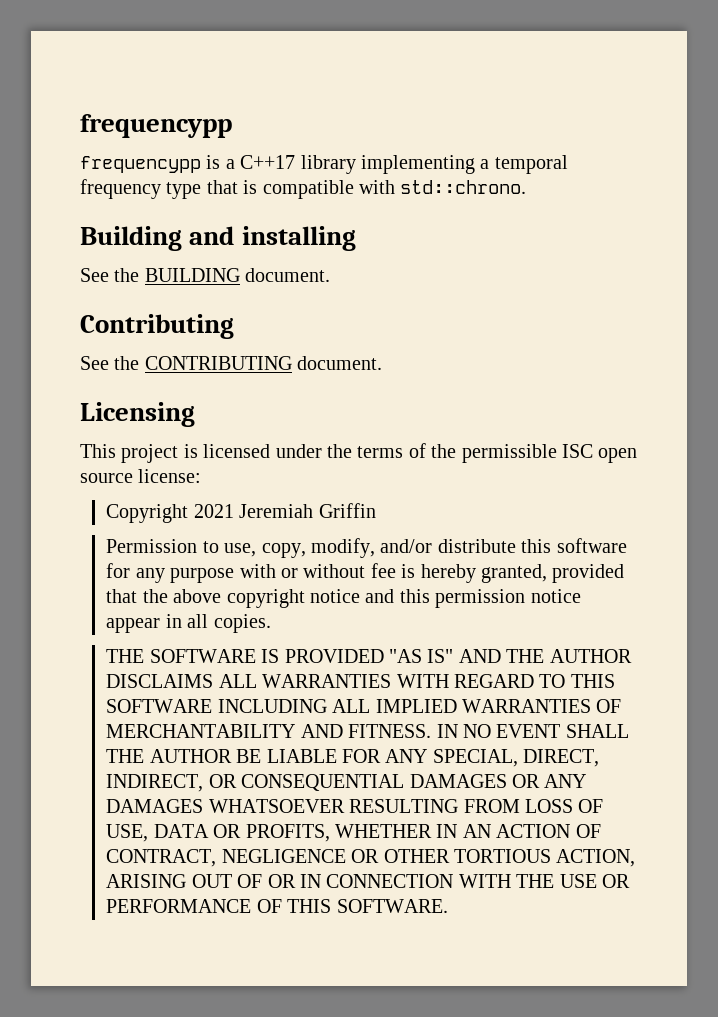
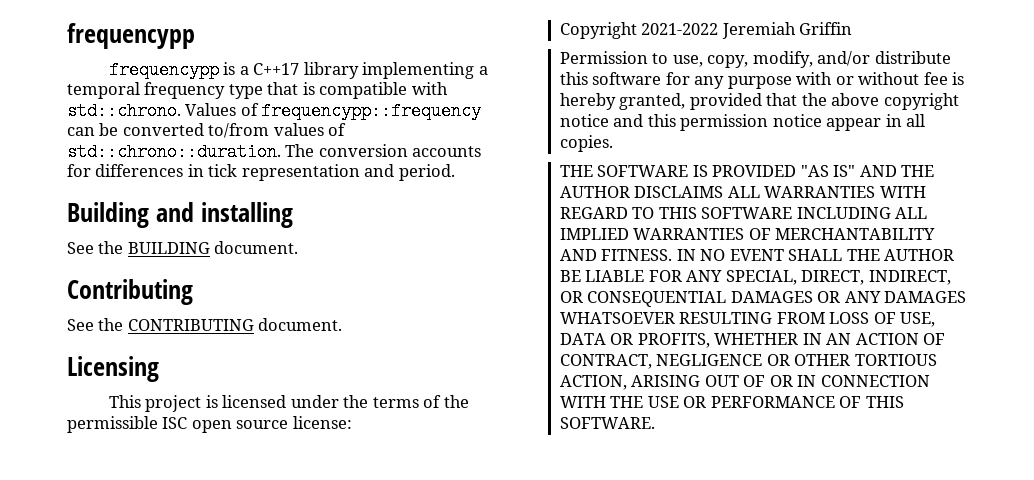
(527, 187) none -> [185,102,482,120] [67,123,347,138] [67,143,482,161] [67,164,455,181] Values of frequencypp::frequency can be converted to/from values of std::chrono::duration. The conversion accounts for differences in tick representation and period.
[193,504,234,518] 2021 -> [641,23,719,35] 2021-2022

